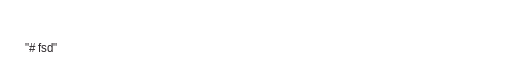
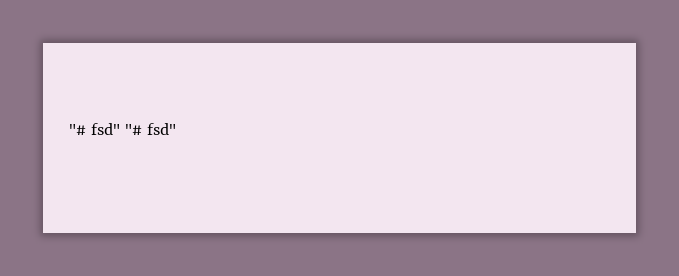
[25,43,58,52] "# fsd" -> [69,123,176,135] "# fsd" "# fsd"

